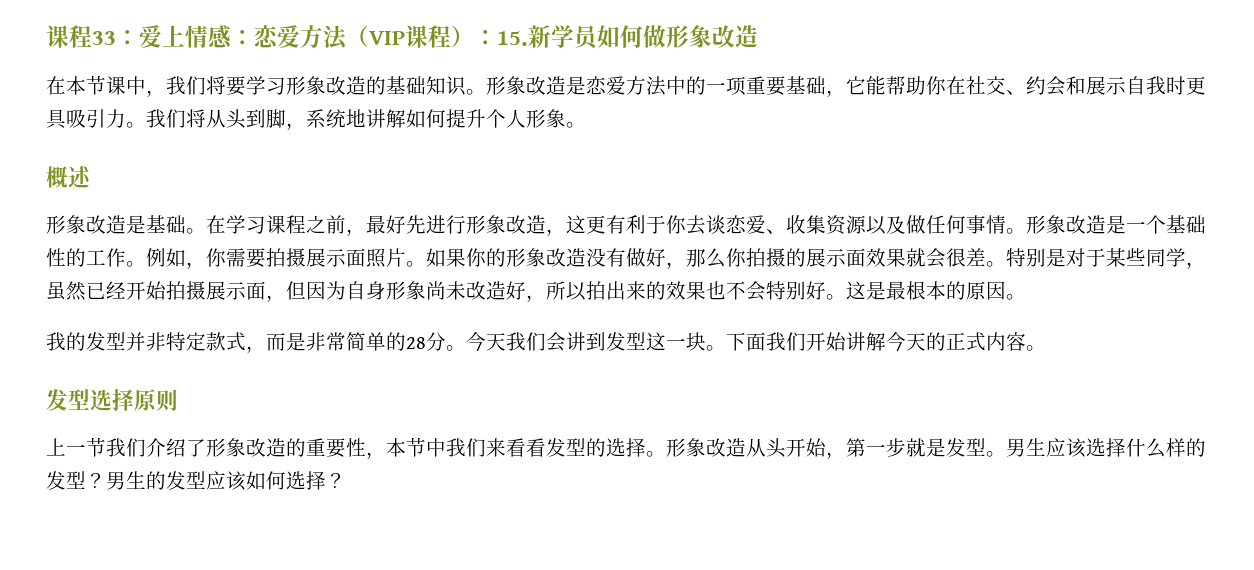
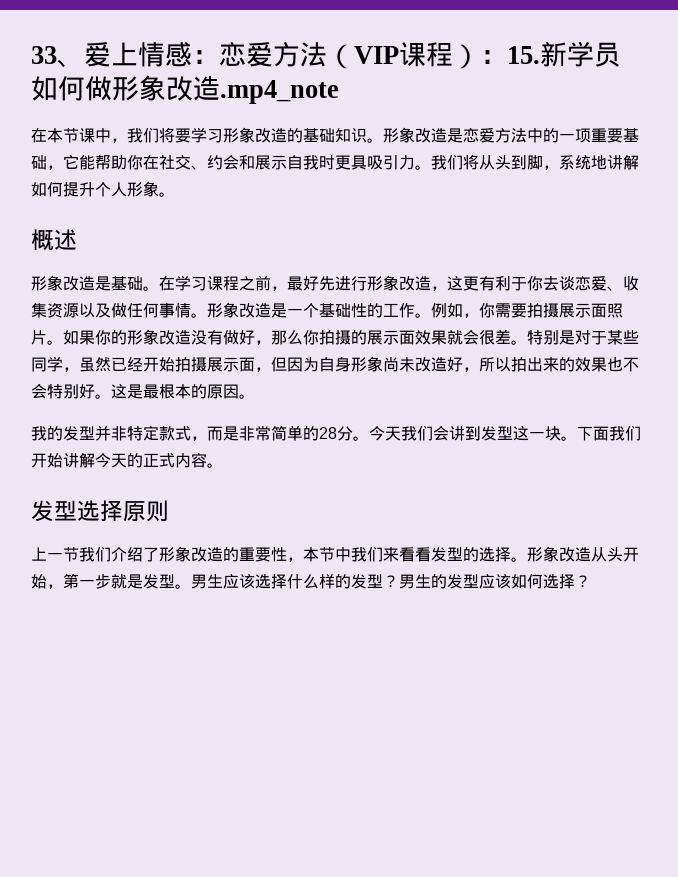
[46,25,139,48] 课程33： -> [31,46,84,68] 33、
(758, 36) none -> [220,80,339,104] .mp4_note

